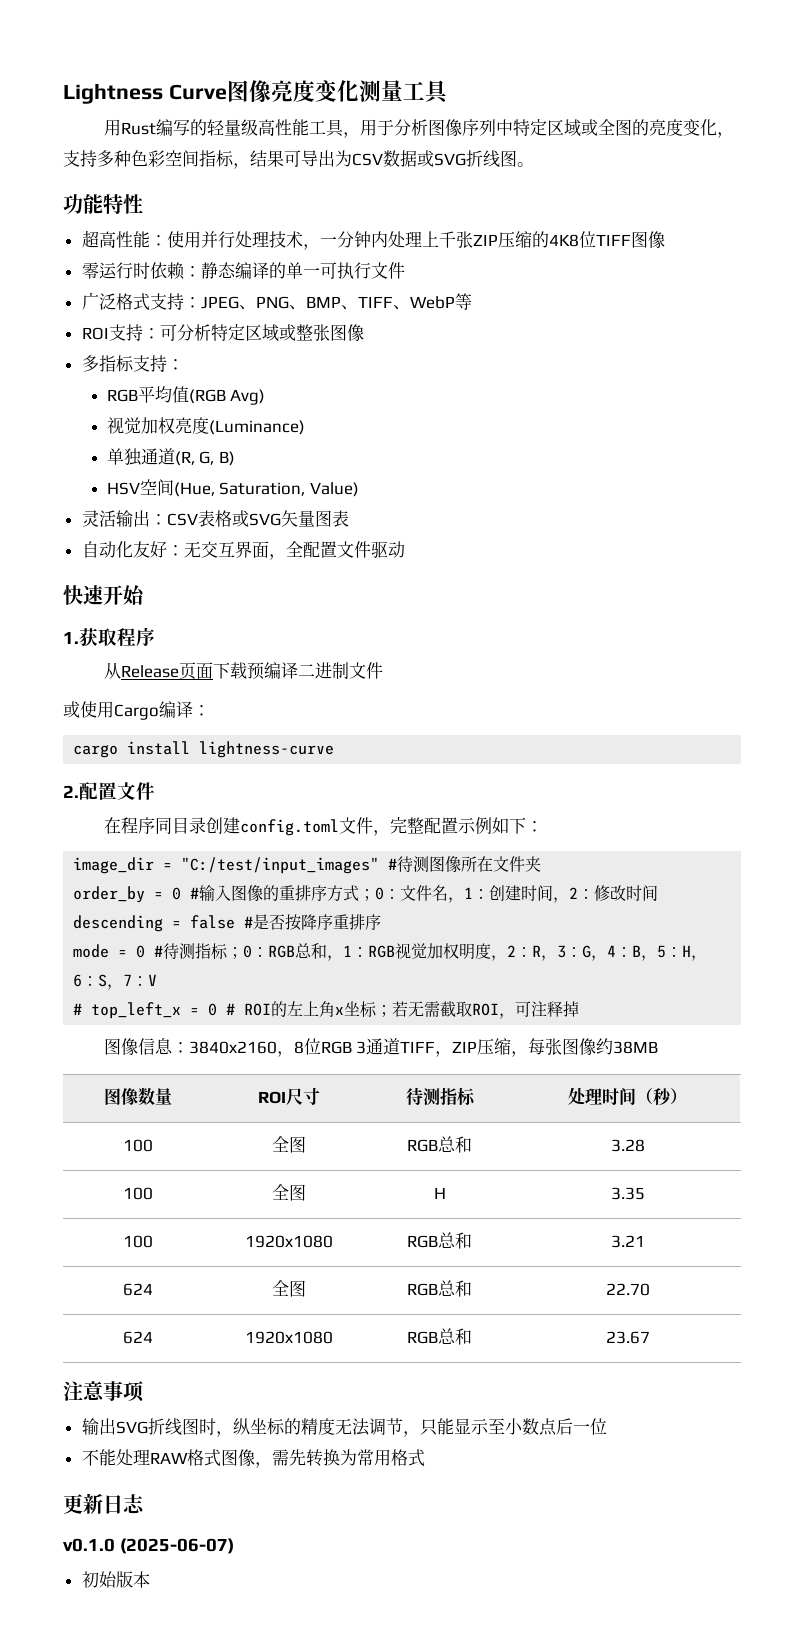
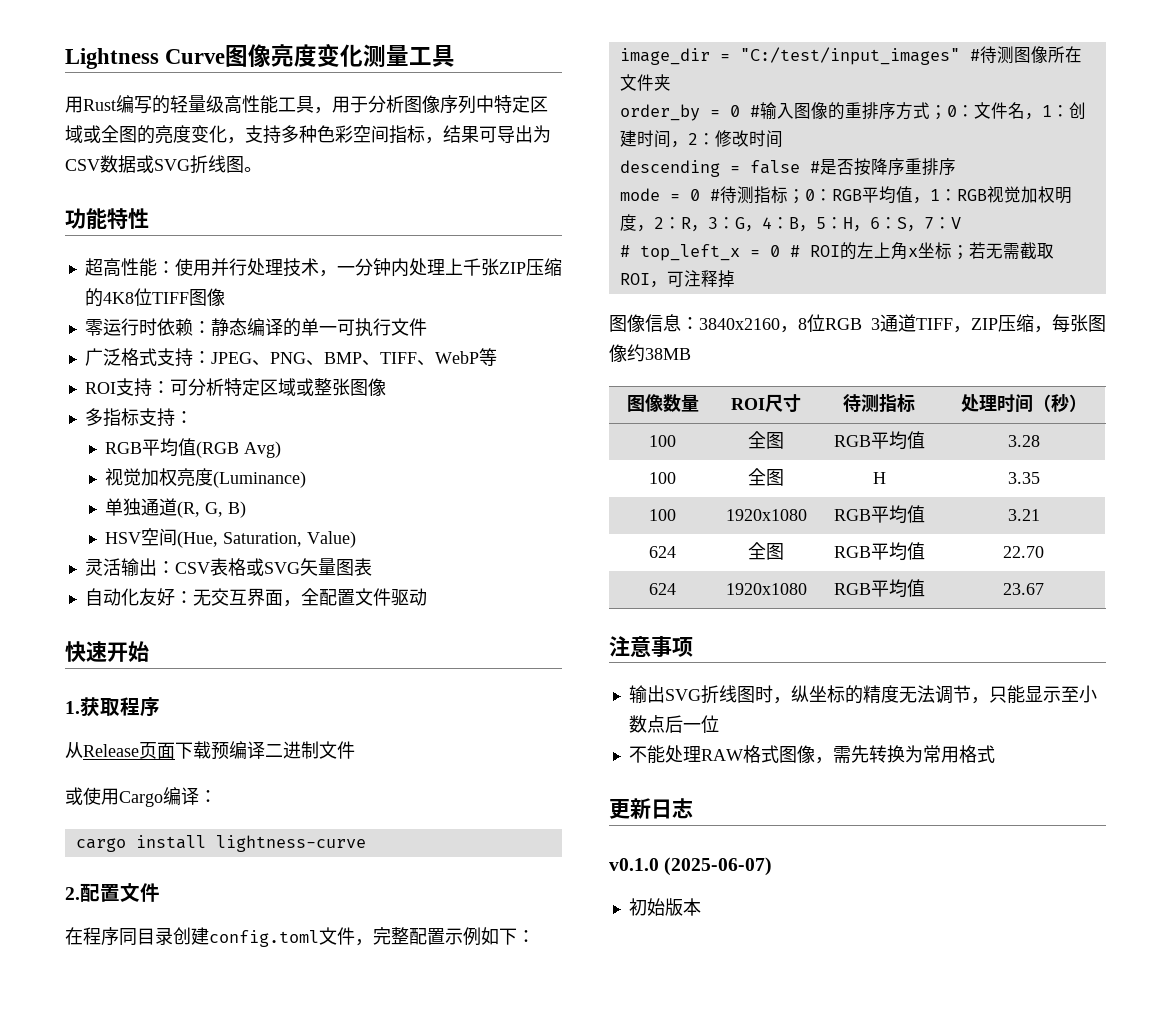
[295,943,328,959] 总和 -> [861,186,913,204] 平均值
[438,1136,472,1153] 总和 -> [870,431,925,450] 平均值
[438,1232,472,1249] 总和 -> [870,505,925,524] 平均值
[438,1280,472,1297] 总和 -> [870,542,925,561] 平均值
[438,1328,472,1345] 总和 -> [870,579,925,598] 平均值

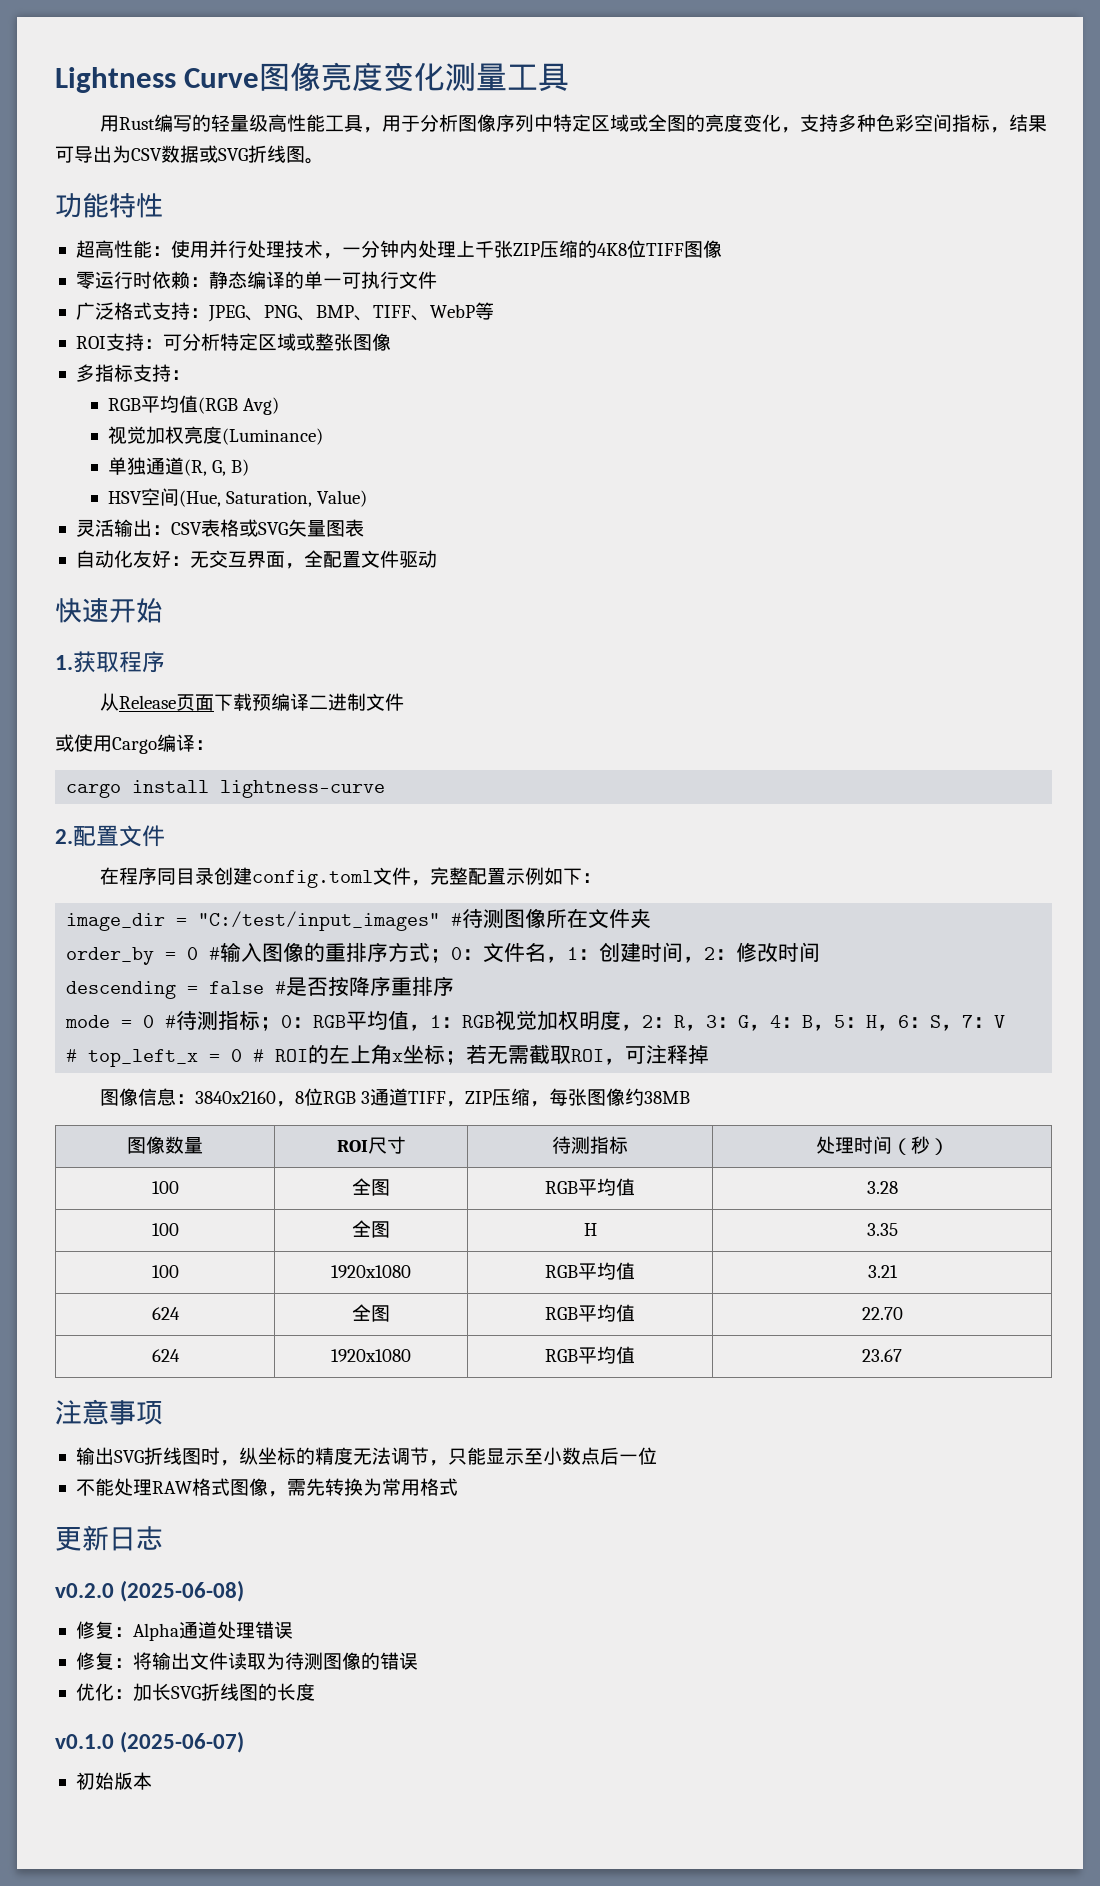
(693, 808) none -> [55,1580,245,1602] [75,1621,293,1641] [75,1652,418,1670] [75,1683,315,1701] // v0.2.0 (2025-06-08) // 修复：Alpha通道处理错误 // 修复：将输出文件读取为待测图像的错误 // 优化：加长SVG折线图的长度

